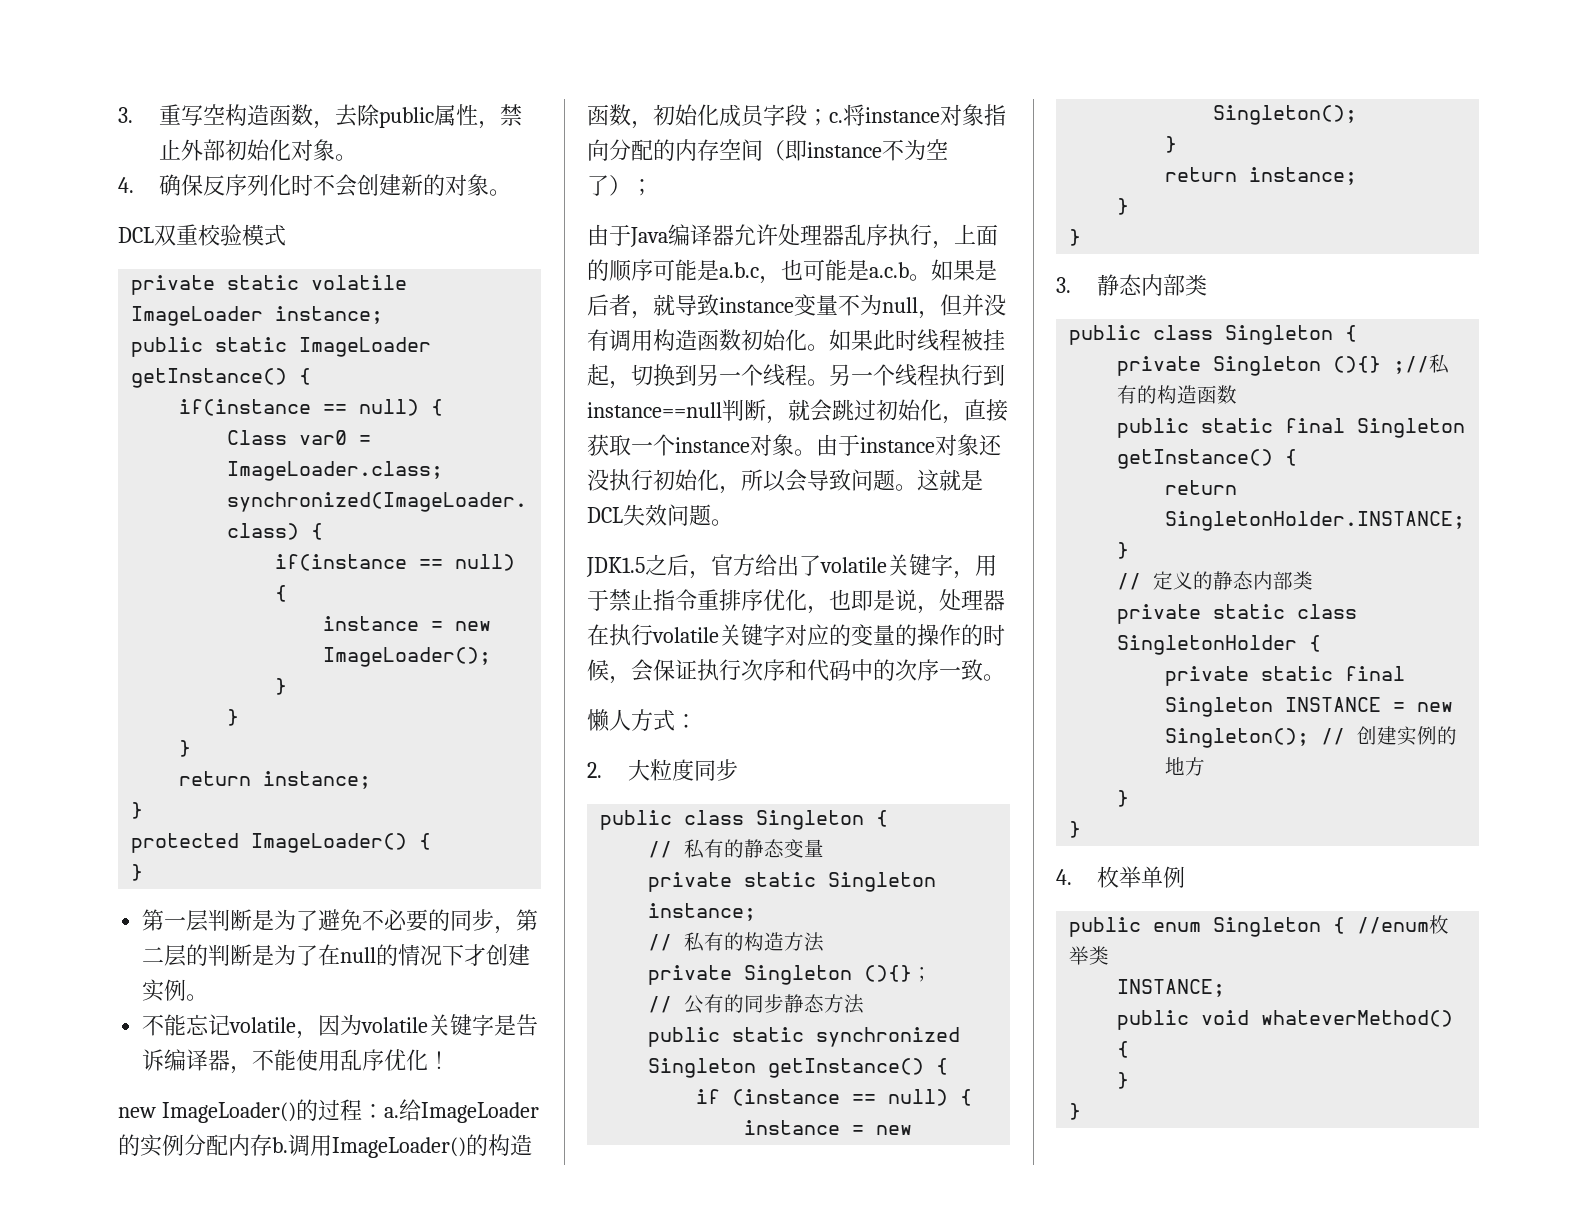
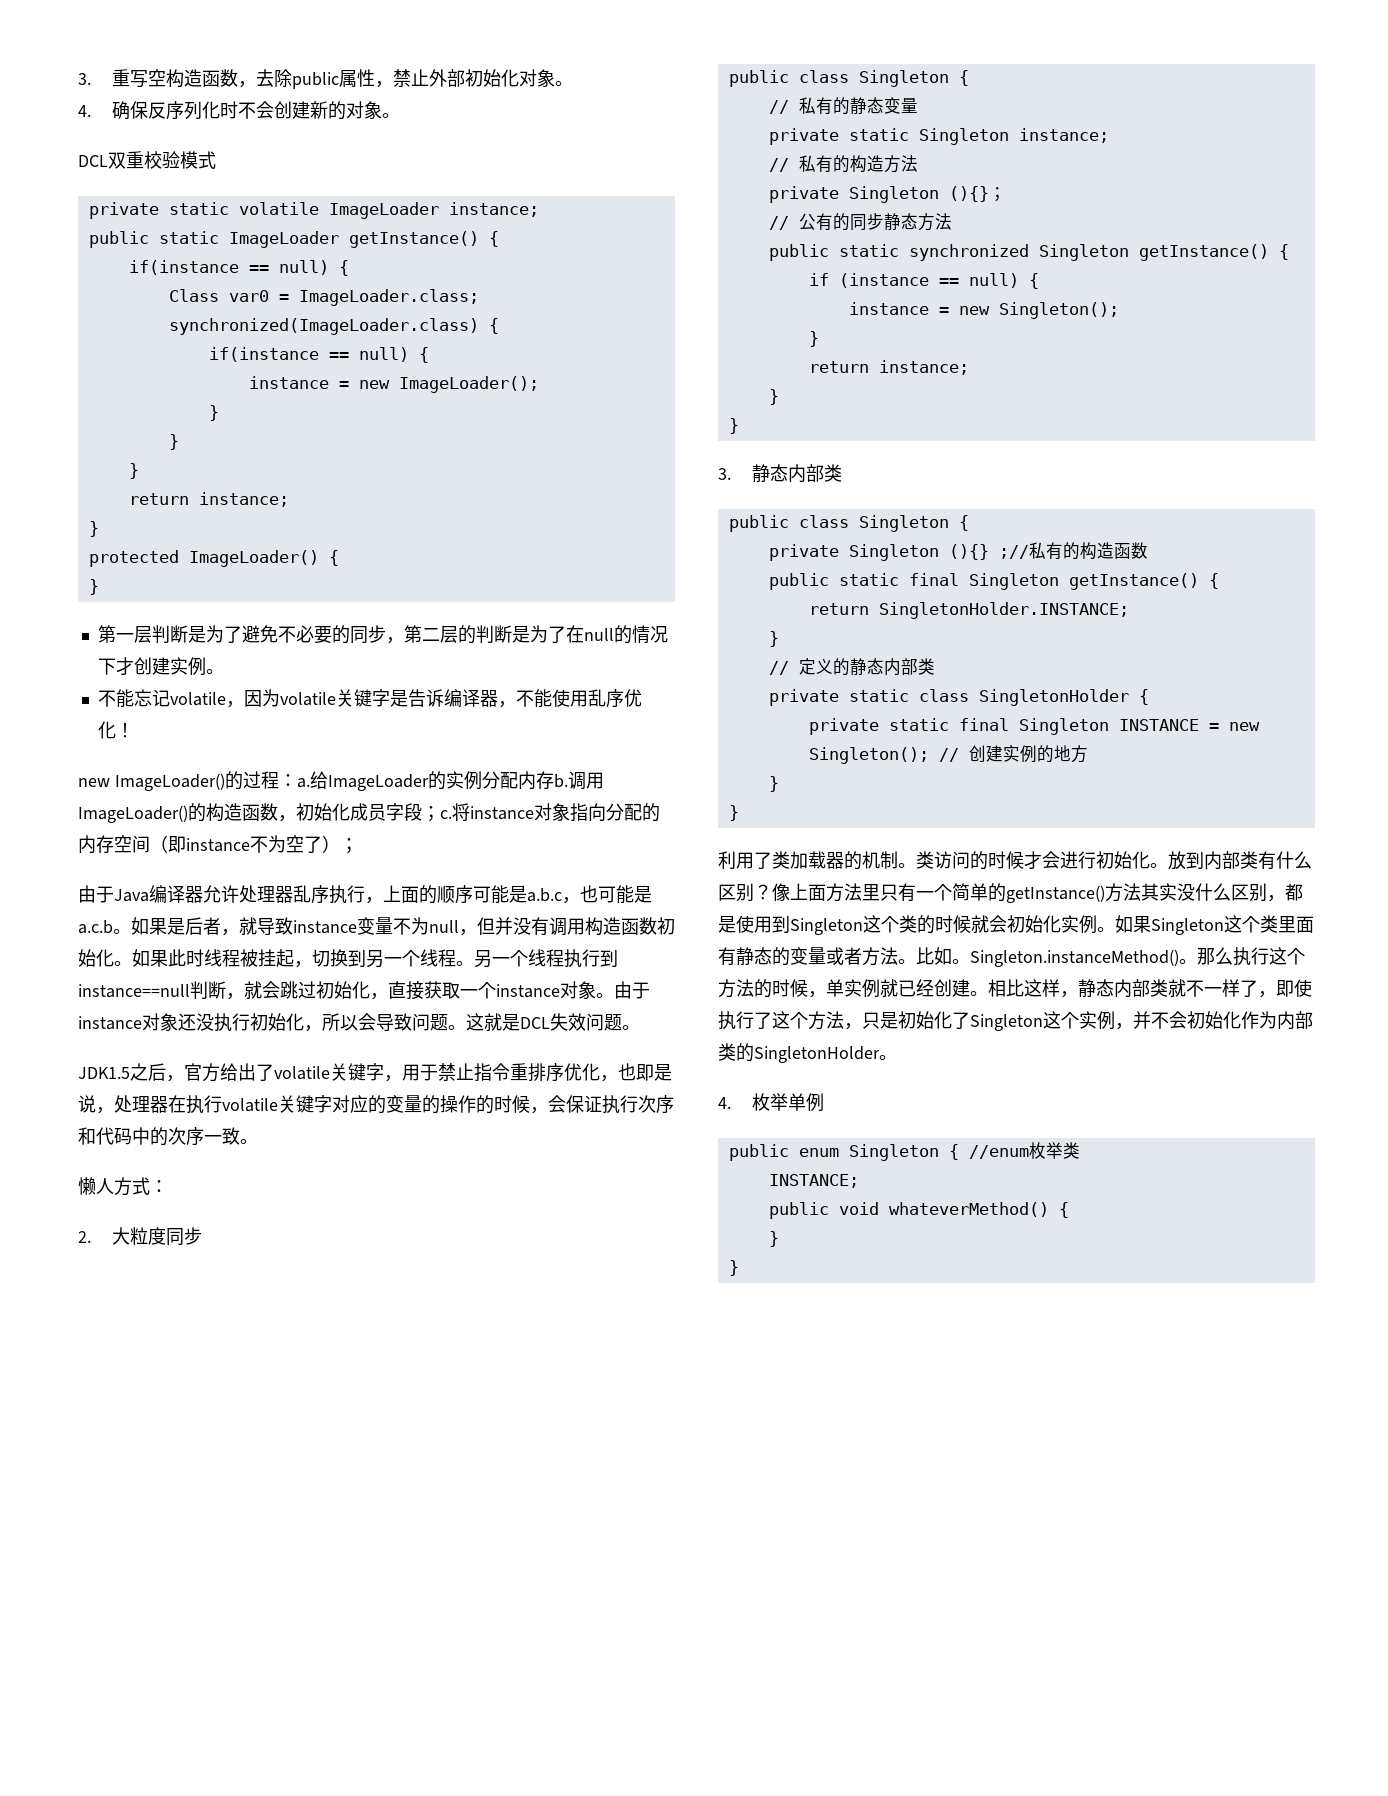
(1082, 829) none -> [718,851,1312,870] [718,883,1303,903] [718,915,1314,935] [718,947,1305,967] [718,979,1312,998] [718,1011,1313,1031] [718,1043,897,1063] // 利用了类加载器的机制。类访问的时候才会进行初始化。放到内部类有什么区别？像上面方法里只有一个简单的getInstance()方法其实没什么区别，都是使用到Singleton这个类的时候就会初始化实例。如果Singleton这个类里面有静态的变量或者方法。比如。Singleton.instanceMethod()。那么执行这个方法的时候，单实例就已经创建。相比这样，静态内部类就不一样了，即使执行了这个方法，只是初始化了Singleton这个实例，并不会初始化作为内部类的SingletonHolder。

